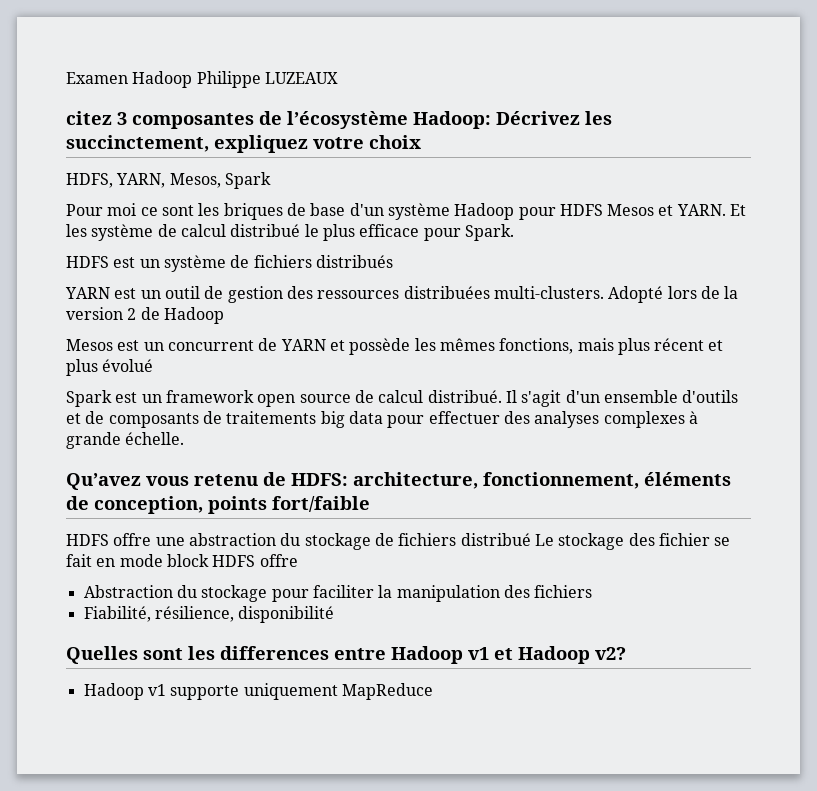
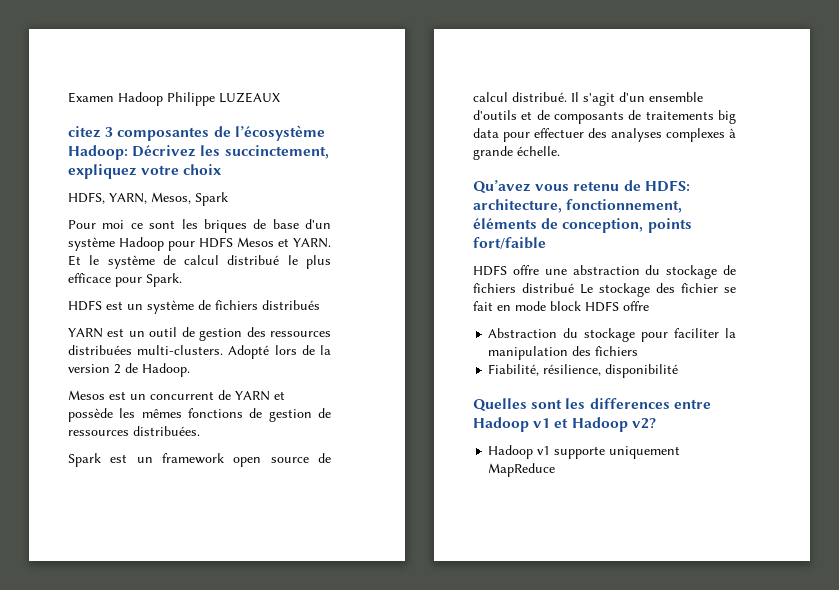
[66,224,87,237] les -> [89,255,100,265] le
[163,307,224,324] Hadoop -> [142,363,190,377] Hadoop.
[499,338,724,355] [66,359,154,376] fonctions, mais plus récent et plus évolué -> [188,408,331,422] [68,426,200,436] fonctions de gestion de ressources distribuées.

